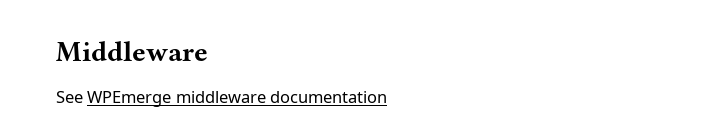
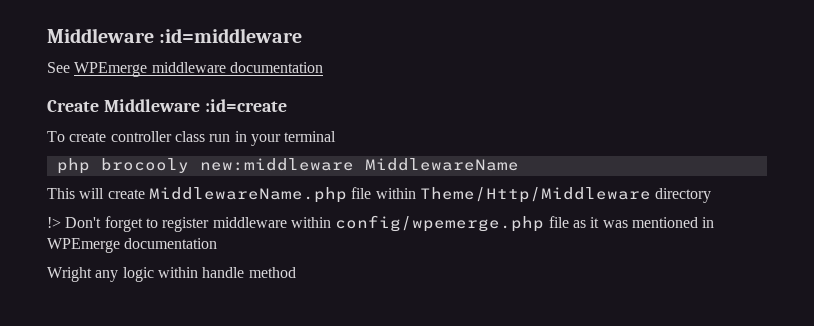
[56,41,208,62] Middleware -> [47,28,303,43] Middleware :id=middleware
(388, 97) none -> [47,99,287,112] [47,131,337,146] [56,158,519,174] [47,187,712,203] [47,215,715,232] [47,238,218,253] [47,267,296,282] // Create Middleware :id=create // To create controller class run in your terminal // php brocooly new:middleware MiddlewareName // This will create MiddlewareName.php file within Theme/Http/Middleware directory // !> Don't forget to register middleware within config/wpemerge.php file as it was mentioned in WPEmerge documentation // Wright any logic within handle method

